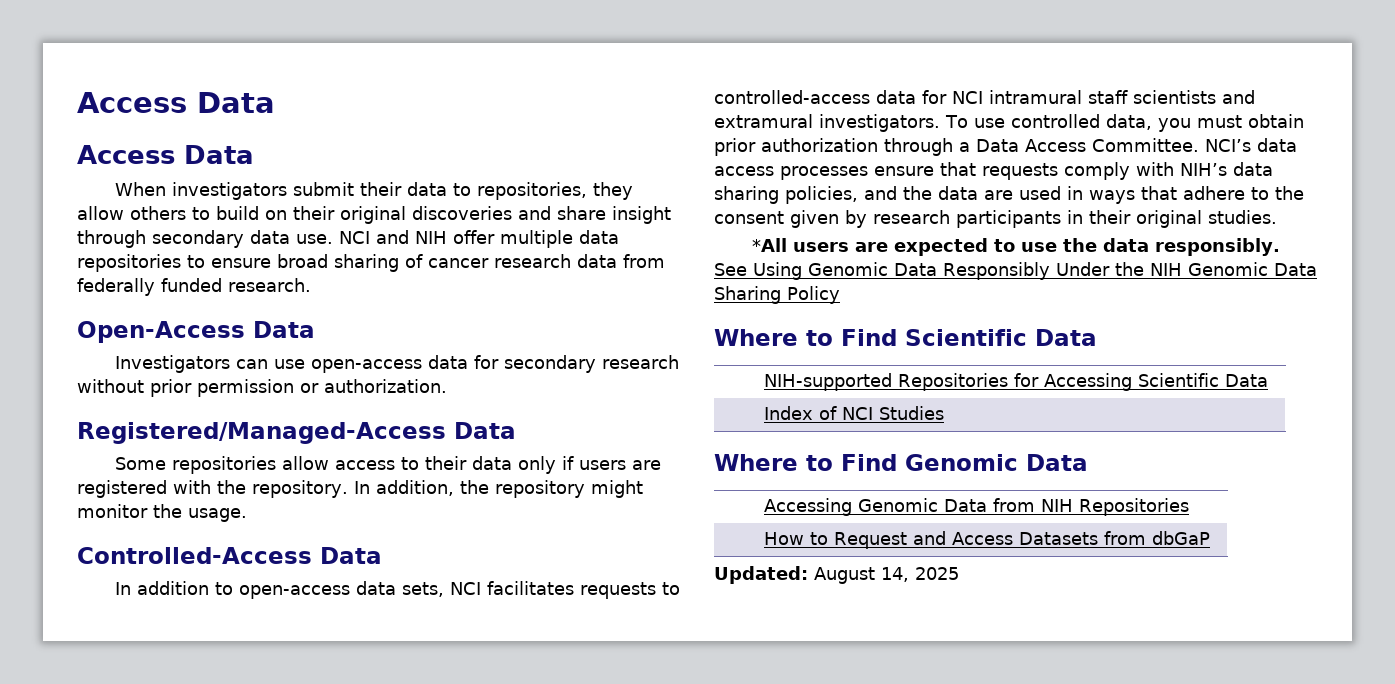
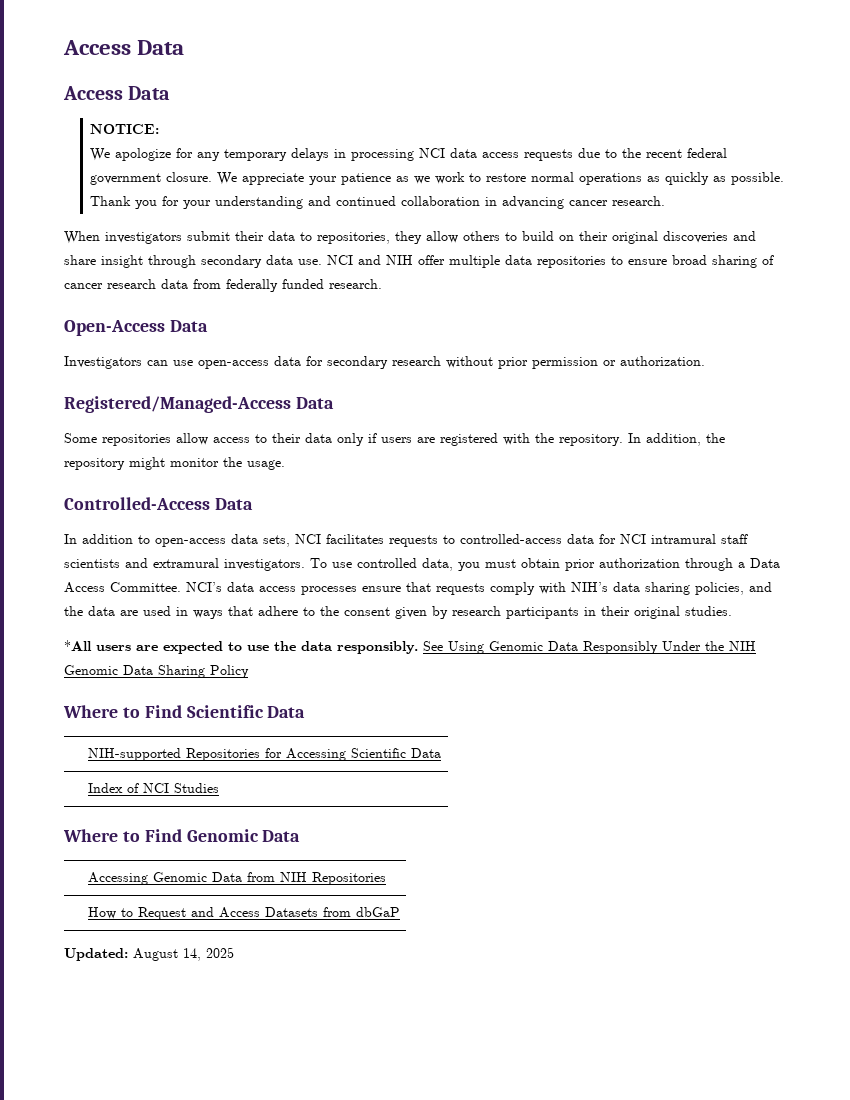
(254, 154) none -> [90,124,160,134] [90,148,728,161] [90,172,785,185] [90,196,666,209] // NOTICE: // We apologize for any temporary delays in processing NCI data access requests due to the recent federal government closure. We appreciate your patience as we work to restore normal operations as quickly as possible. Thank you for your understanding and continued collaboration in advancing cancer research.

